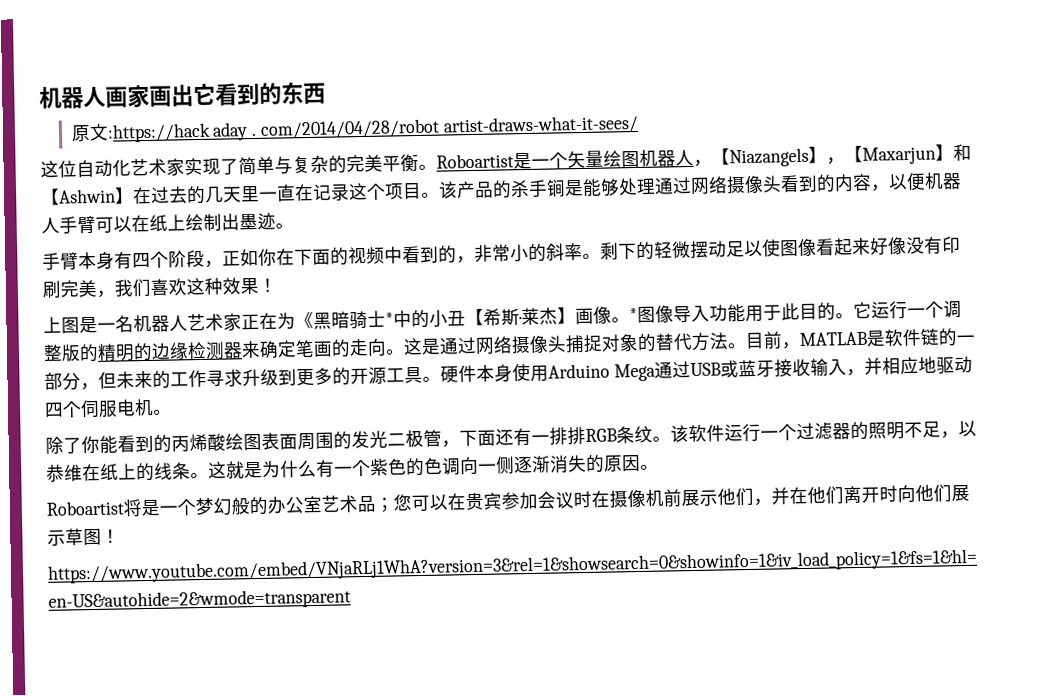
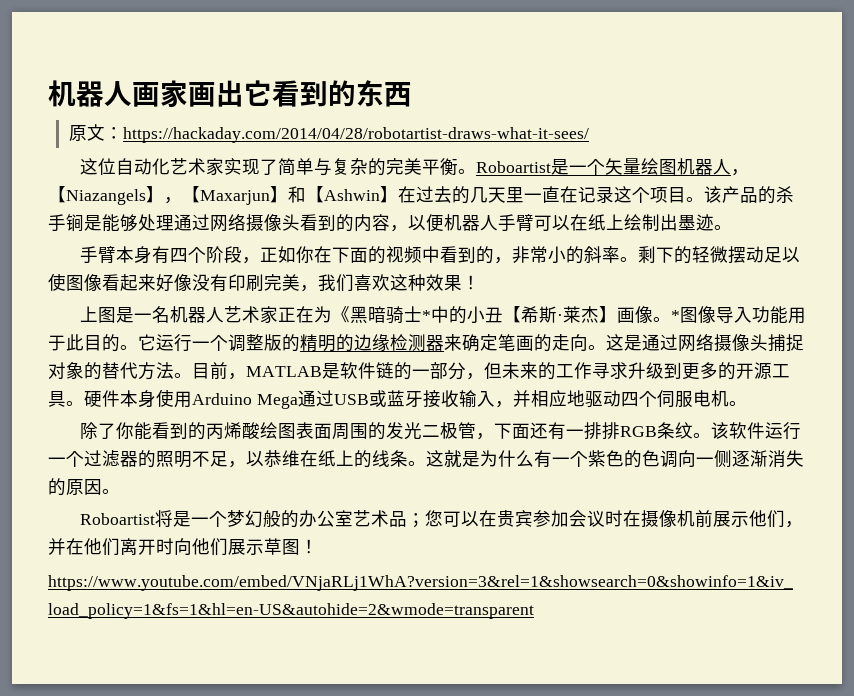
[106,114,639,143] :https://hack aday . com/2014/04/28/robot artist-draws-what-it-sees/ -> [104,127,589,143] ：https://hackaday.com/2014/04/28/robotartist-draws-what-it-sees/

